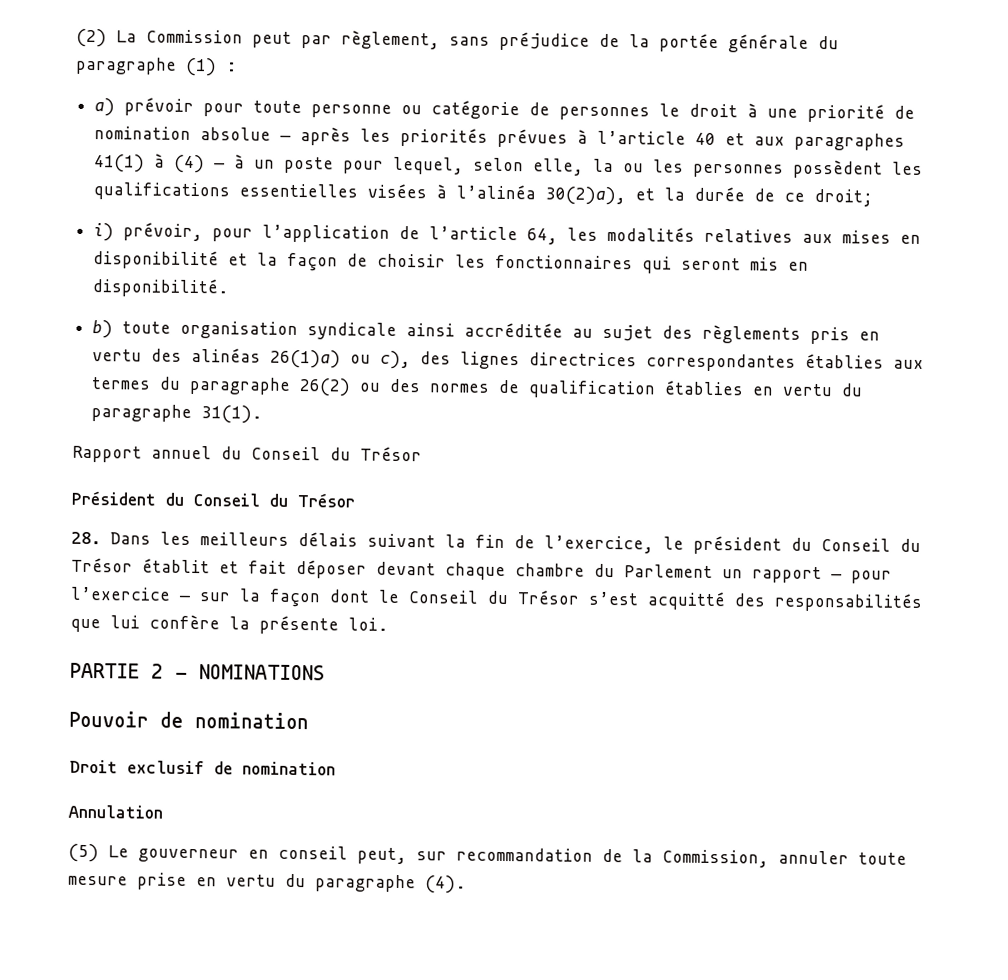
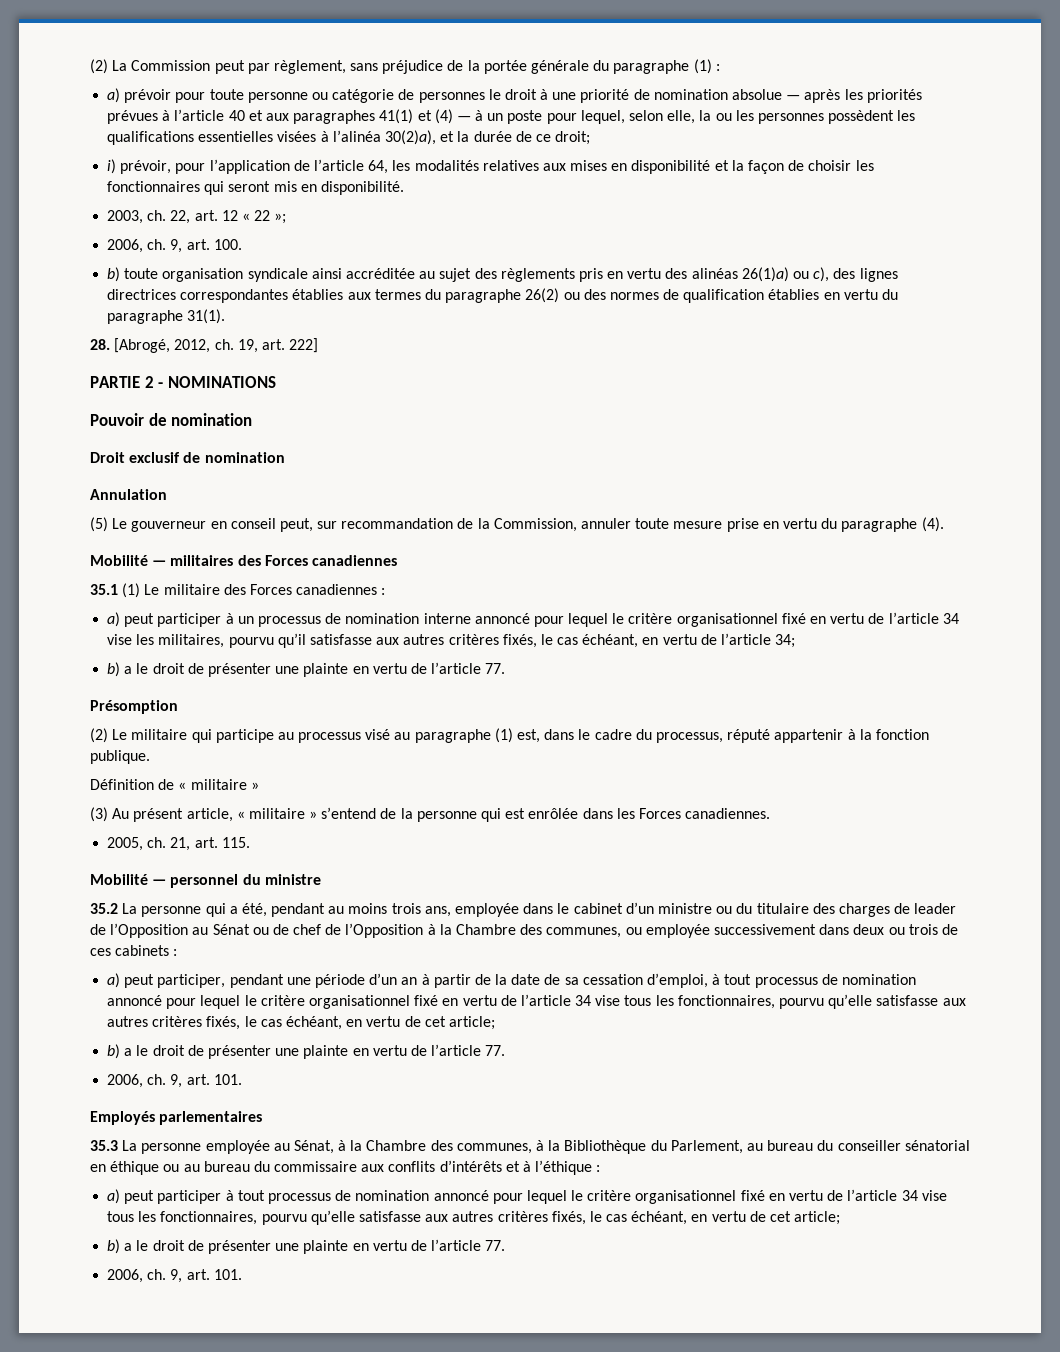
[154,153,166,168] à -> [417,110,432,121] et
(230, 288) none -> [107,210,287,224] [107,239,242,253] // 2003, ch. 22, art. 12 « 22 »; // 2006, ch. 9, art. 100.
[72,445,422,463] [71,490,355,508] [71,531,921,555] [71,557,892,584] [70,586,923,613] [70,614,388,635] Rapport annuel du Conseil du Trésor // Président du Conseil du Trésor // 28. Dans les meilleurs délais suivant la fin de l’exercice, le président du Conseil du Trésor établit et fait déposer devant chaque chambre du Parlement un rapport — pour l’exercice — sur la façon dont le Conseil du Trésor s’est acquitté des responsabilités que lui confère la présente loi. -> [90,338,319,353] 28. [Abrogé, 2012, ch. 19, art. 222]
(466, 884) none -> [90,555,397,566] [90,583,386,598] [107,612,959,627] [107,633,796,648] [107,662,506,677] [90,700,178,714] [90,728,929,743] [90,750,150,764] [90,779,259,790] [90,807,771,822] [107,837,250,851] [90,874,321,888] [90,902,957,917] [90,923,958,938] [90,945,178,956] [107,973,916,988] [107,994,966,1009] [107,1016,495,1030] [107,1044,506,1059] [107,1074,242,1088] [90,1111,263,1125] [90,1140,970,1154] [90,1160,601,1175] [107,1189,947,1204] [107,1210,841,1225] [107,1239,506,1254] [107,1269,242,1283] // Mobilité — militaires des Forces canadiennes // 35.1 (1) Le militaire des Forces canadiennes : // a) peut participer à un processus de nomination interne annoncé pour lequel le critère organisationnel fixé en vertu de l’article 34 vise les militaires, pourvu qu’il satisfasse aux autres critères fixés, le cas échéant, en vertu de l’article 34; // b) a le droit de présenter une plainte en vertu de l’article 77. // Présomption // (2) Le militaire qui participe au processus visé au paragraphe (1) est, dans le cadre du processus, réputé appartenir à la fonction publique. // Définition de « militaire » // (3) Au présent article, « militaire » s’entend de la personne qui est enrôlée dans les Forces canadiennes. // 2005, ch. 21, art. 115. // Mobilité — personnel du ministre // 35.2 La personne qui a été, pendant au moins trois ans, employée dans le cabinet d’un ministre ou du titulaire des charges de leader de l’Opposition au Sénat ou de chef de l’Opposition à la Chambre des communes, ou employée successivement dans deux ou trois de ces cabinets : // a) peut participer, pendant une période d’un an à partir de la date de sa cessation d’emploi, à tout processus de nomination annoncé pour lequel le critère organisationnel fixé en vertu de l’article 34 vise tous les fonctionnaires, pourvu qu’elle satisfasse aux autres critères fixés, le cas échéant, en vertu de cet article; // b) a le droit de présenter une plainte en vertu de l’article 77. // 2006, ch. 9, art. 101. // Employés parlementaires // 35.3 La personne employée au Sénat, à la Chambre des communes, à la Bibliothèque du Parlement, au bureau du conseiller sénatorial en éthique ou au bureau du commissaire aux conflits d’intérêts et à l’éthique : // a) peut participer à tout processus de nomination annoncé pour lequel le critère organisationnel fixé en vertu de l’article 34 vise tous les fonctionnaires, pourvu qu’elle satisfasse aux autres critères fixés, le cas échéant, en vertu de cet article; // b) a le droit de présenter une plainte en vertu de l’article 77. // 2006, ch. 9, art. 101.

